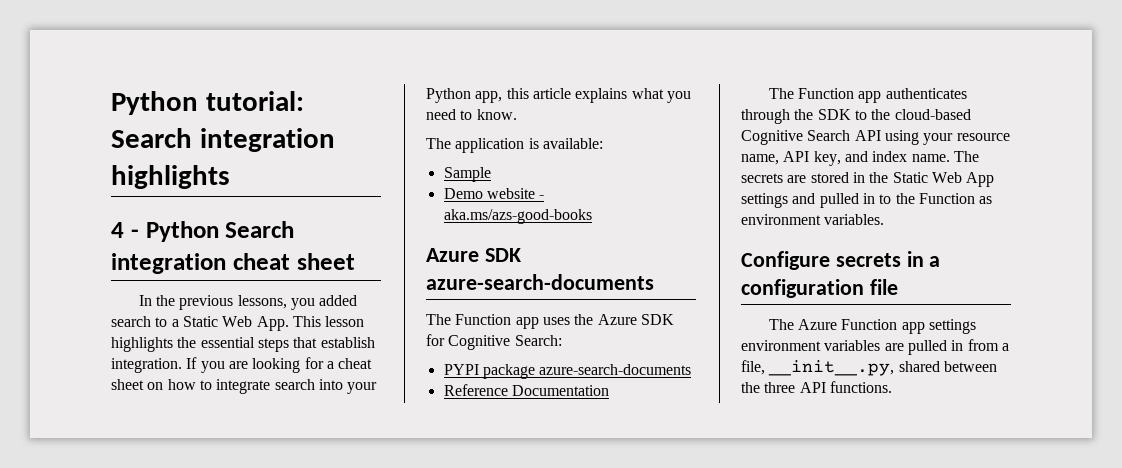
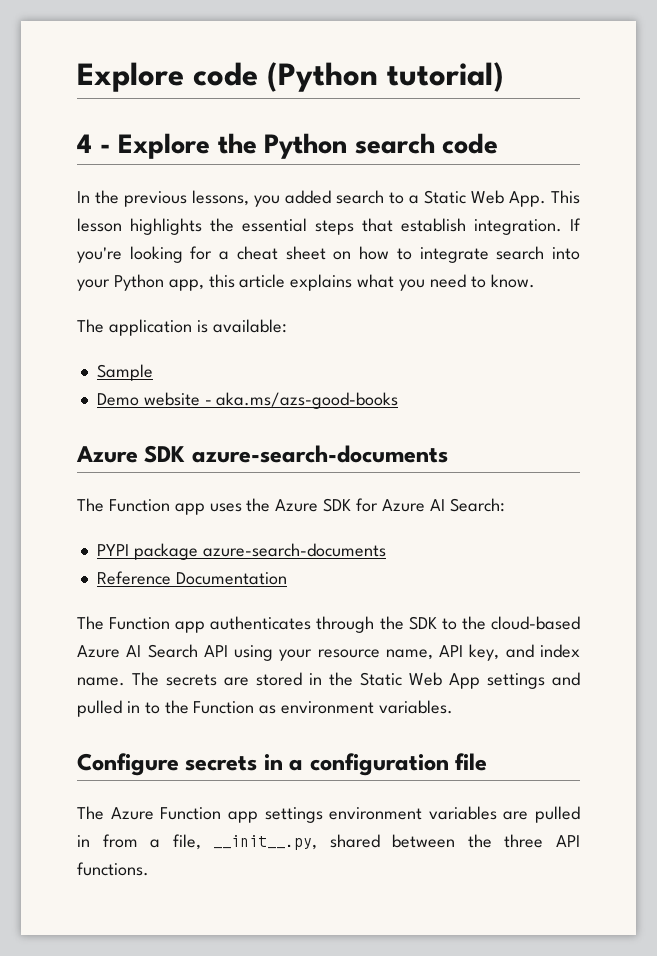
[111,91,304,115] [111,128,335,152] [111,165,230,189] [111,221,295,242] [111,253,355,274] Python tutorial: Search integration highlights // 4 - Python Search integration cheat sheet -> [77,62,504,92] [77,133,499,159] Explore code (Python tutorial) // 4 - Explore the Python search code
[200,361,248,373] you are -> [77,247,122,263] you're
[448,335,511,350] Cognitive -> [381,499,445,512] Azure AI
[741,130,803,145] Cognitive -> [77,645,142,658] Azure AI

